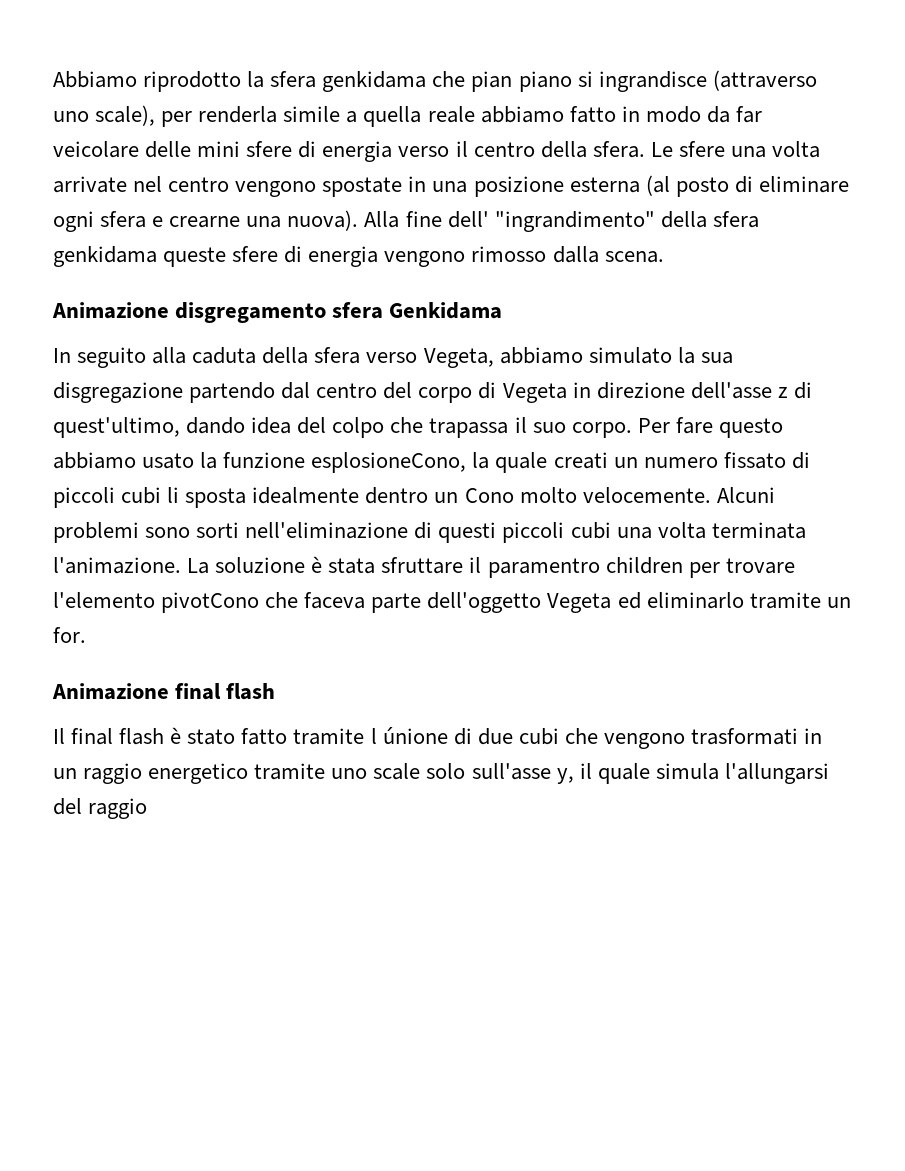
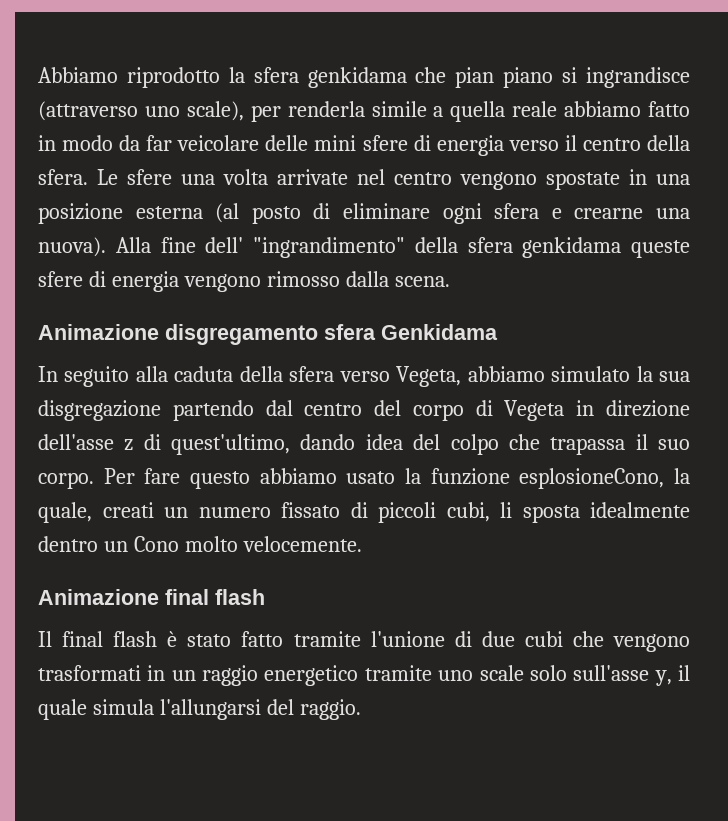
[495,452,548,473] quale -> [38,502,92,523] quale,
[121,487,162,504] cubi -> [446,502,490,522] cubi,
[716,487,775,503] [53,522,806,543] [53,556,795,578] [53,592,851,613] [53,627,86,643] Alcuni problemi sono sorti nell'eliminazione di questi piccoli cubi una volta terminata l'animazione. La soluzione è stata sfruttare il paramentro children per trovare l'elemento pivotCono che faceva parte dell'oggetto Vegeta ed eliminarlo tramite un for. -> (362, 544) none
[370,727,448,744] l únione -> [370,631,445,647] l'unione
[88,798,148,819] raggio -> [299,699,361,720] raggio.

